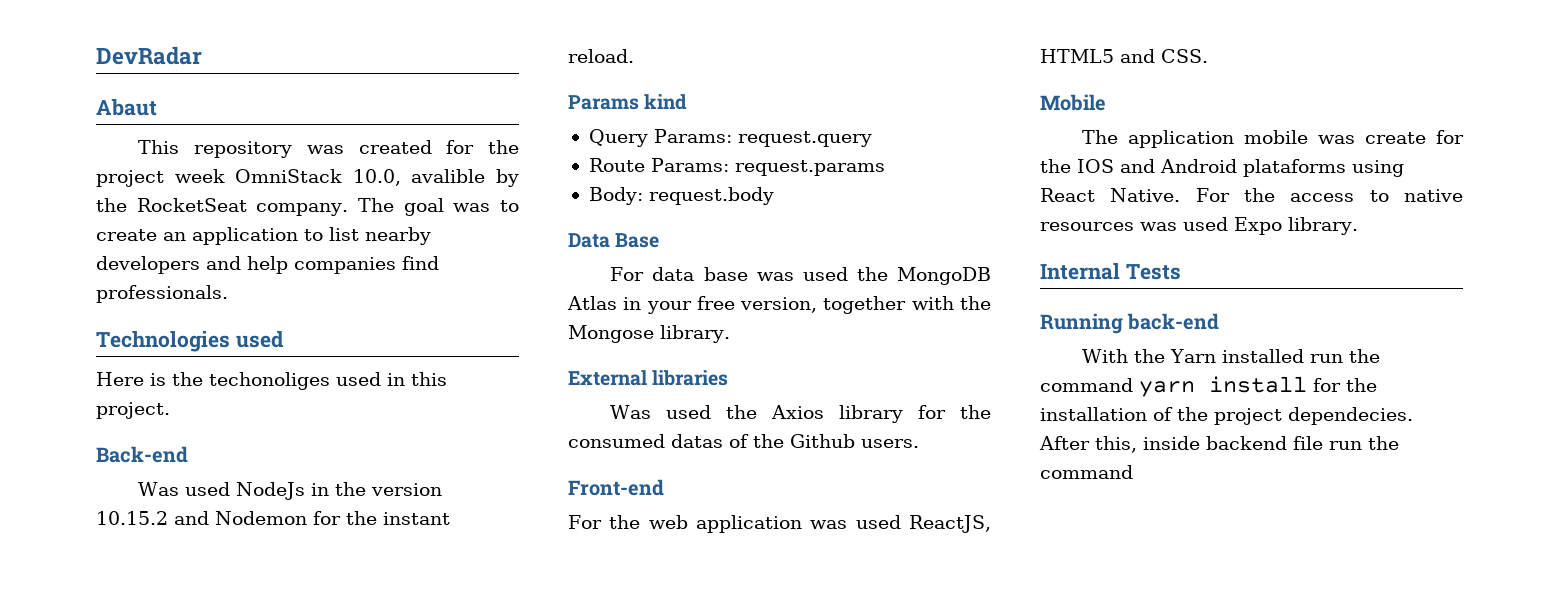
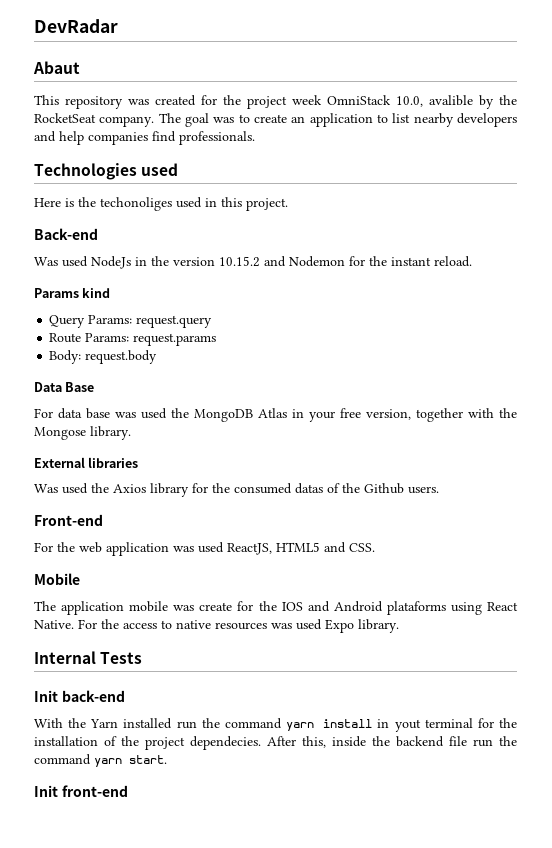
[1040,313,1123,334] Running -> [34,690,58,702] Init
(1307, 384) none -> [377,718,473,732] in yout terminal
(1200, 443) none -> [372,736,390,746] the
(1133, 472) none -> [94,755,167,767] [34,785,128,797] yarn start. // Init front-end

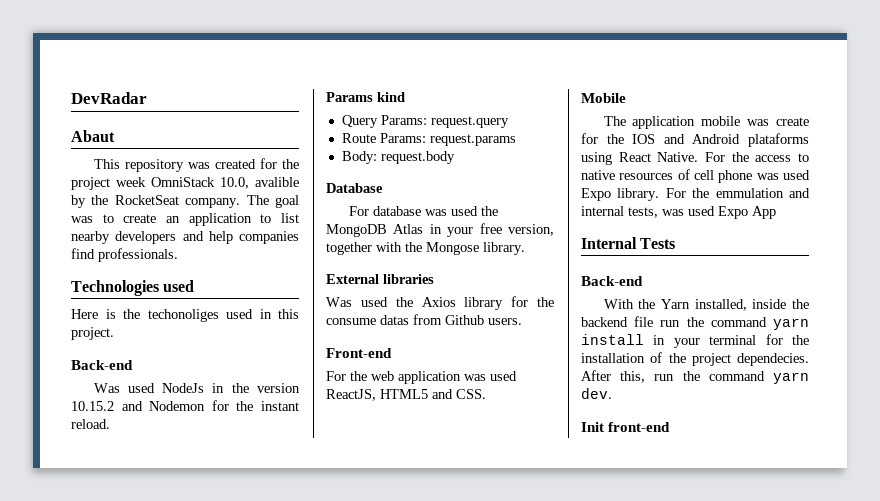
[34,382,95,392] [34,408,110,419] Data Base // For data base -> [326,183,383,193] [348,206,421,216] Database // For database
[234,483,360,494] consumed datas of the -> [326,314,442,325] consume datas from
(267, 626) none -> [677,169,753,183] of cell phone
(399, 626) none -> [665,188,810,198] [581,206,776,219] For the emmulation and internal tests, was used Expo App
[34,690,125,702] Init back-end -> [581,276,643,286] Back-end
[123,718,173,729] installed -> [694,299,809,311] [581,316,654,327] installed, inside the backend file
[394,719,421,732] yout -> [673,338,700,348] your
[332,736,517,747] [34,754,167,767] inside the backend file run the command yarn start. -> [654,371,809,384] [581,388,612,399] run the command yarn dev.

